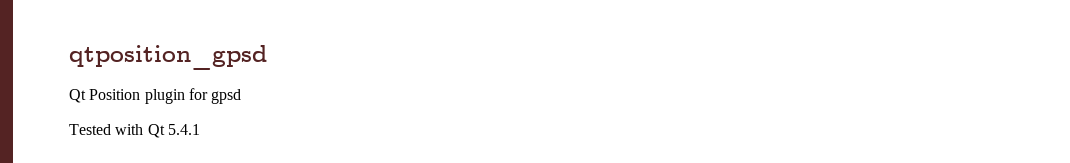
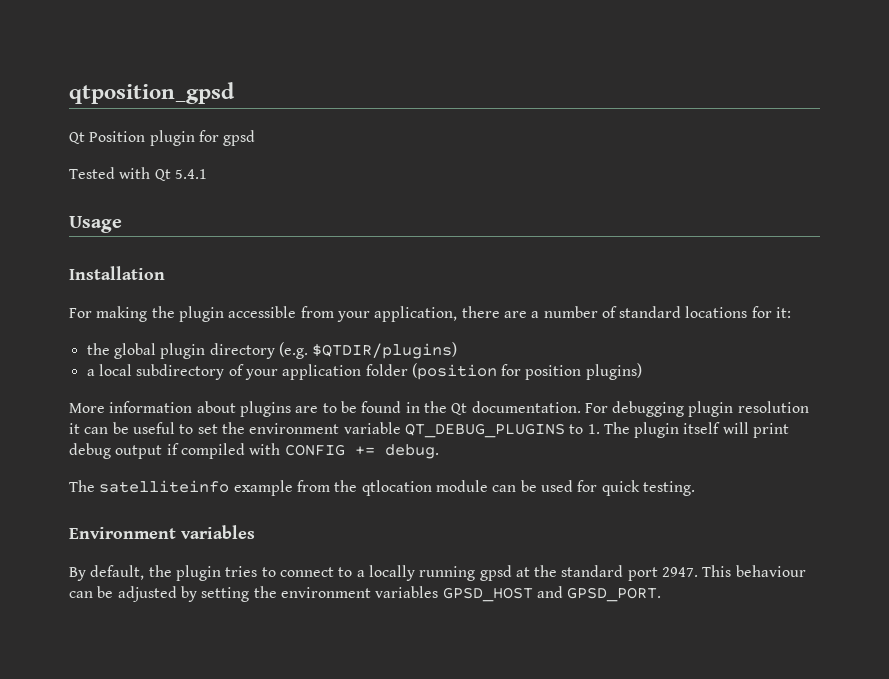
(200, 129) none -> [69,216,122,233] [69,266,165,280] [69,306,792,322] [86,342,458,359] [86,363,642,380] [69,401,809,417] [69,422,790,438] [69,443,439,459] [69,480,695,496] [69,525,255,539] [69,565,806,581] [69,586,662,602] // Usage // Installation // For making the plugin accessible from your application, there are a number of standard locations for it: // the global plugin directory (e.g. $QTDIR/plugins) // a local subdirectory of your application folder (position for position plugins) // More information about plugins are to be found in the Qt documentation. For debugging plugin resolution it can be useful to set the environment variable QT_DEBUG_PLUGINS to 1. The plugin itself will print debug output if compiled with CONFIG += debug. // The satelliteinfo example from the qtlocation module can be used for quick testing. // Environment variables // By default, the plugin tries to connect to a locally running gpsd at the standard port 2947. This behaviour can be adjusted by setting the environment variables GPSD_HOST and GPSD_PORT.

